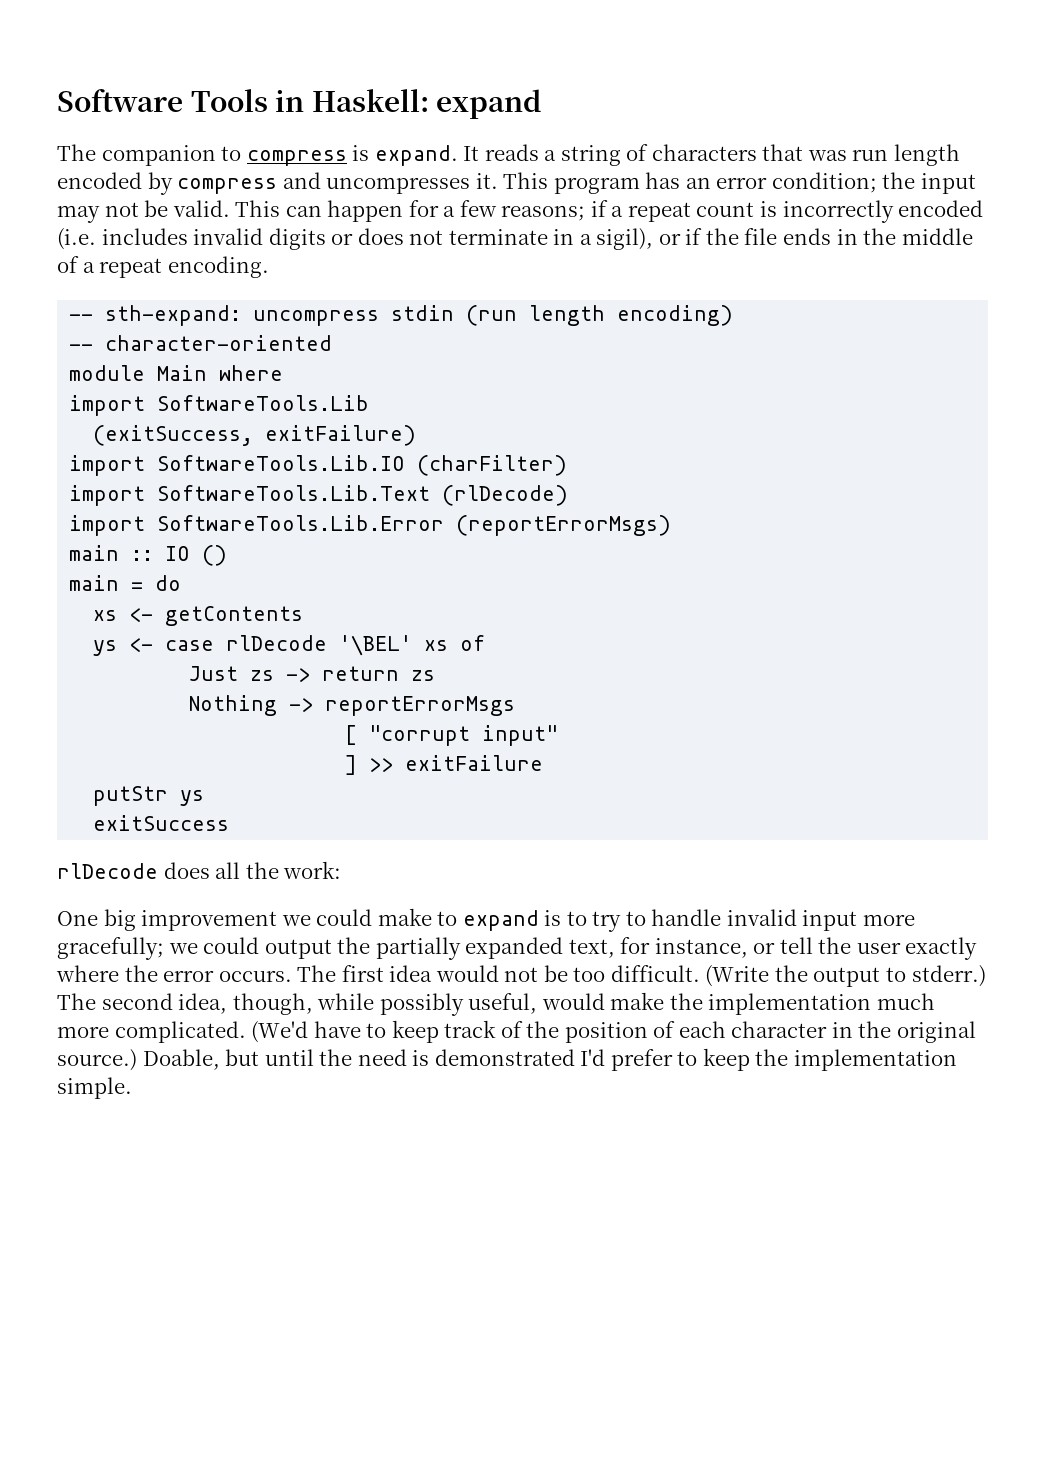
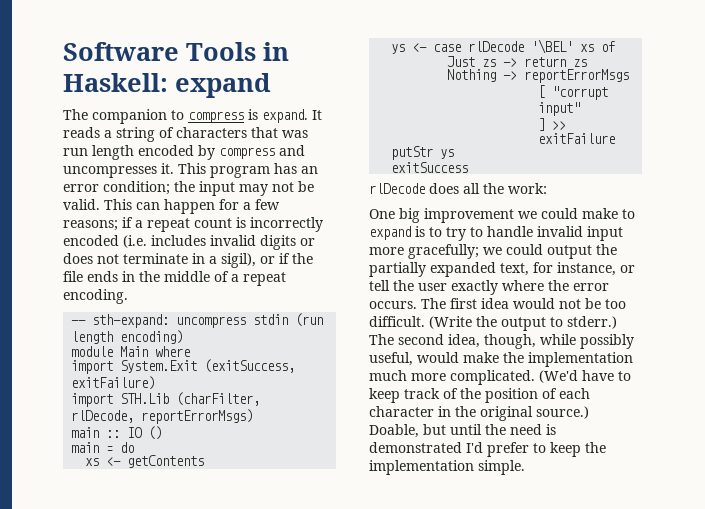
[69,335,333,351] // -- character-oriented -> (184, 337) none
[157,395,370,411] SoftwareTools.Lib // -> [120,360,198,373] System.Exit
[157,455,568,476] [69,485,569,506] [69,515,672,536] SoftwareTools.Lib.IO (charFilter) // import SoftwareTools.Lib.Text (rlDecode) // import SoftwareTools.Lib.Error (reportErrorMsgs) -> [120,392,261,406] [71,409,254,424] STH.Lib (charFilter, rlDecode, reportErrorMsgs)

